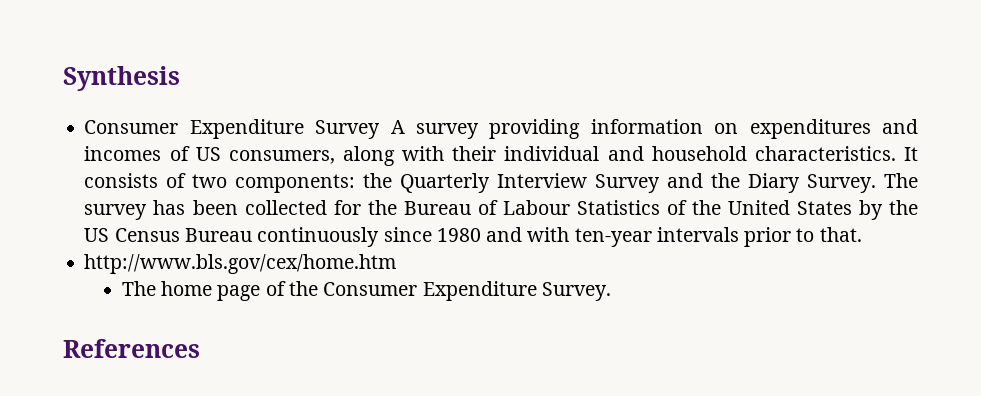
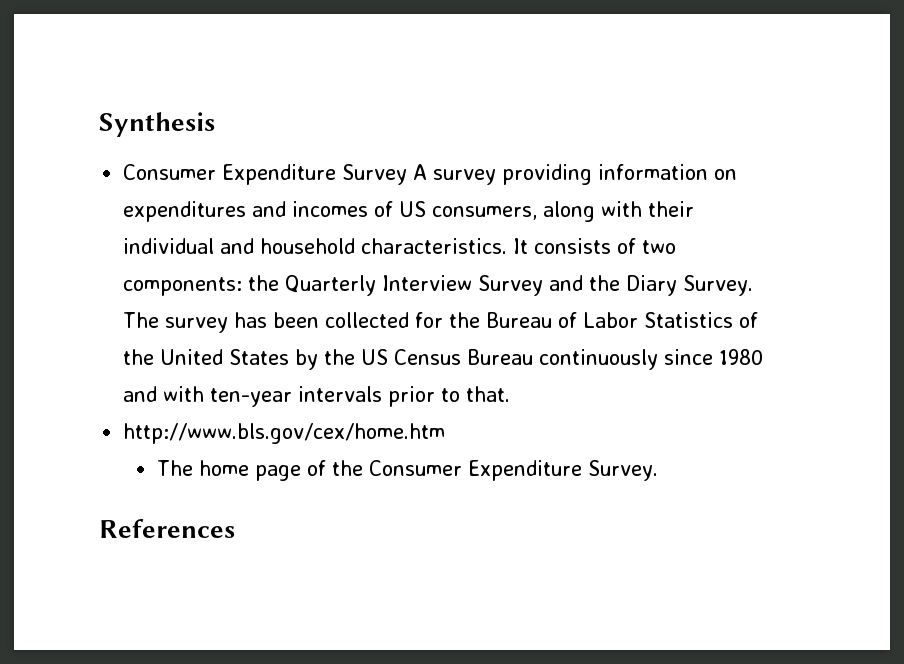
[502,200,570,215] Labour -> [583,312,639,328] Labor

